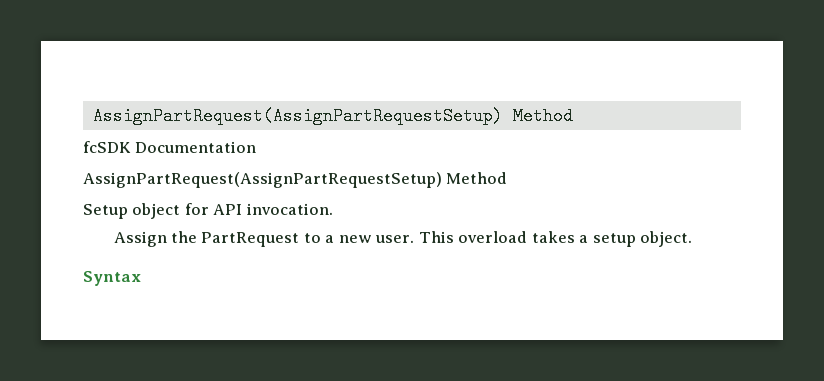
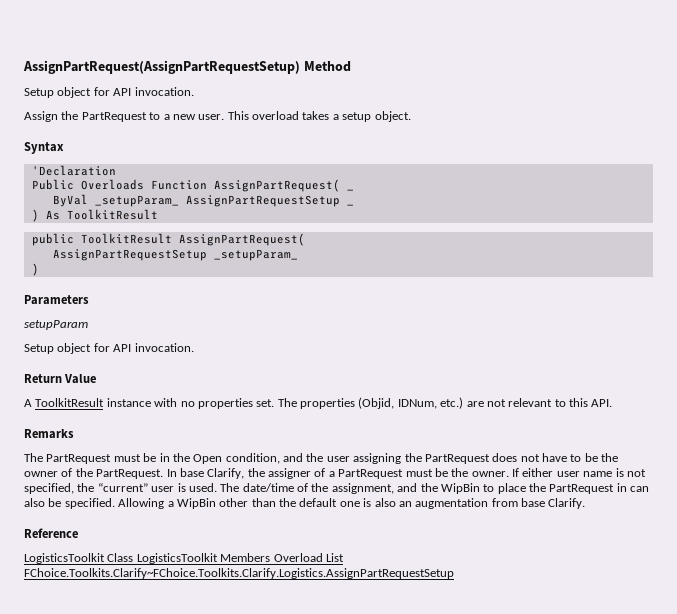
[92,107,573,125] [83,141,257,153] [83,172,508,188] AssignPartRequest(AssignPartRequestSetup) Method // fcSDK Documentation // AssignPartRequest(AssignPartRequestSetup) Method -> [23,60,351,74] AssignPartRequest(AssignPartRequestSetup) Method
(141, 278) none -> [31,165,116,176] [31,179,354,192] [52,194,354,207] [31,209,158,222] [31,233,305,246] [52,249,298,261] [31,263,39,276] [24,295,89,305] [24,320,88,330] [24,343,194,354] [24,374,97,384] [24,397,613,409] [24,429,74,439] [24,453,619,464] [24,468,646,479] [24,483,650,494] [24,498,586,509] [24,528,78,538] [24,553,344,564] [24,568,454,579] // 'Declaration // Public Overloads Function AssignPartRequest( _ // ByVal _setupParam_ AssignPartRequestSetup _ // ) As ToolkitResult // public ToolkitResult AssignPartRequest( // AssignPartRequestSetup _setupParam_ // ) // Parameters // setupParam // Setup object for API invocation. // Return Value // A ToolkitResult instance with no properties set. The properties (Objid, IDNum, etc.) are not relevant to this API. // Remarks // The PartRequest must be in the Open condition, and the user assigning the PartRequest does not have to be the owner of the PartRequest. In base Clarify, the assigner of a PartRequest must be the owner. If either user name is not specified, the “current” user is used. The date/time of the assignment, and the WipBin to place the PartRequest in can also be specified. Allowing a WipBin other than the default one is also an augmentation from base Clarify. // Reference // LogisticsToolkit Class LogisticsToolkit Members Overload List FChoice.Toolkits.Clarify~FChoice.Toolkits.Clarify.Logistics.AssignPartRequestSetup

